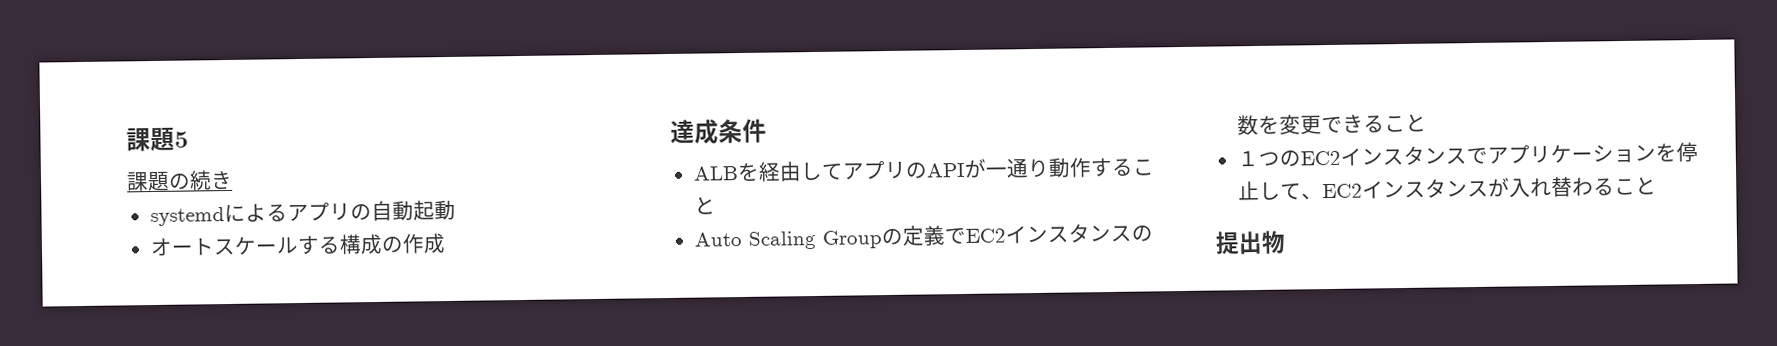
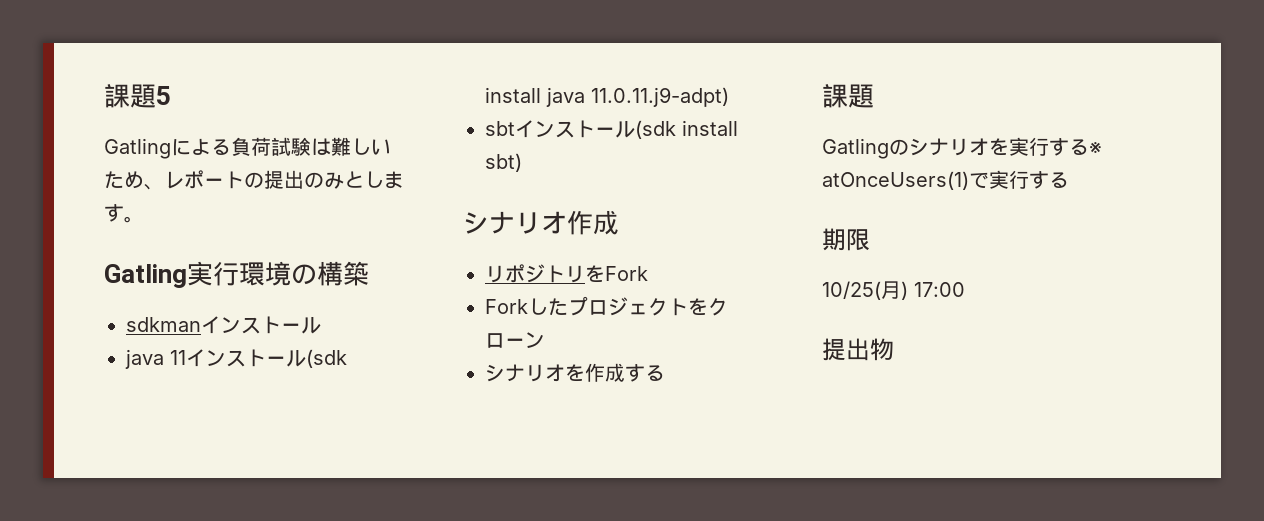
[126,170,233,192] [149,199,456,227] [149,233,446,257] [670,118,767,145] [692,157,1155,182] [693,196,716,215] [693,223,1153,250] [1236,113,1427,136] [1236,141,1698,167] [1237,176,1657,201] 課題の続き // systemdによるアプリの自動起動 // オートスケールする構成の作成 // 達成条件 // ALBを経由してアプリのAPIが一通り動作すること // Auto Scaling Groupの定義でEC2インスタンスの数を変更できること // １つのEC2インスタンスでアプリケーションを停止して、EC2インスタンスが入れ替わること -> [104,137,391,159] [104,170,404,190] [104,204,144,223] [104,261,369,288] [126,316,321,334] [125,349,347,369] [485,87,729,107] [485,120,738,139] [485,153,522,172] [463,210,619,235] [485,264,648,283] [485,296,728,316] [485,332,545,349] [485,363,665,382] [822,83,874,108] [822,137,1102,159] [822,170,1069,190] [822,228,870,251] [822,281,965,300] Gatlingによる負荷試験は難しいため、レポートの提出のみとします。 // Gatling実行環境の構築 // sdkmanインストール // java 11インストール(sdk install java 11.0.11.j9-adpt) // sbtインストール(sdk install sbt) // シナリオ作成 // リポジトリをFork // Forkしたプロジェクトをクローン // シナリオを作成する // 課題 // Gatlingのシナリオを実行する※ atOnceUsers(1)で実行する // 期限 // 10/25(月) 17:00

